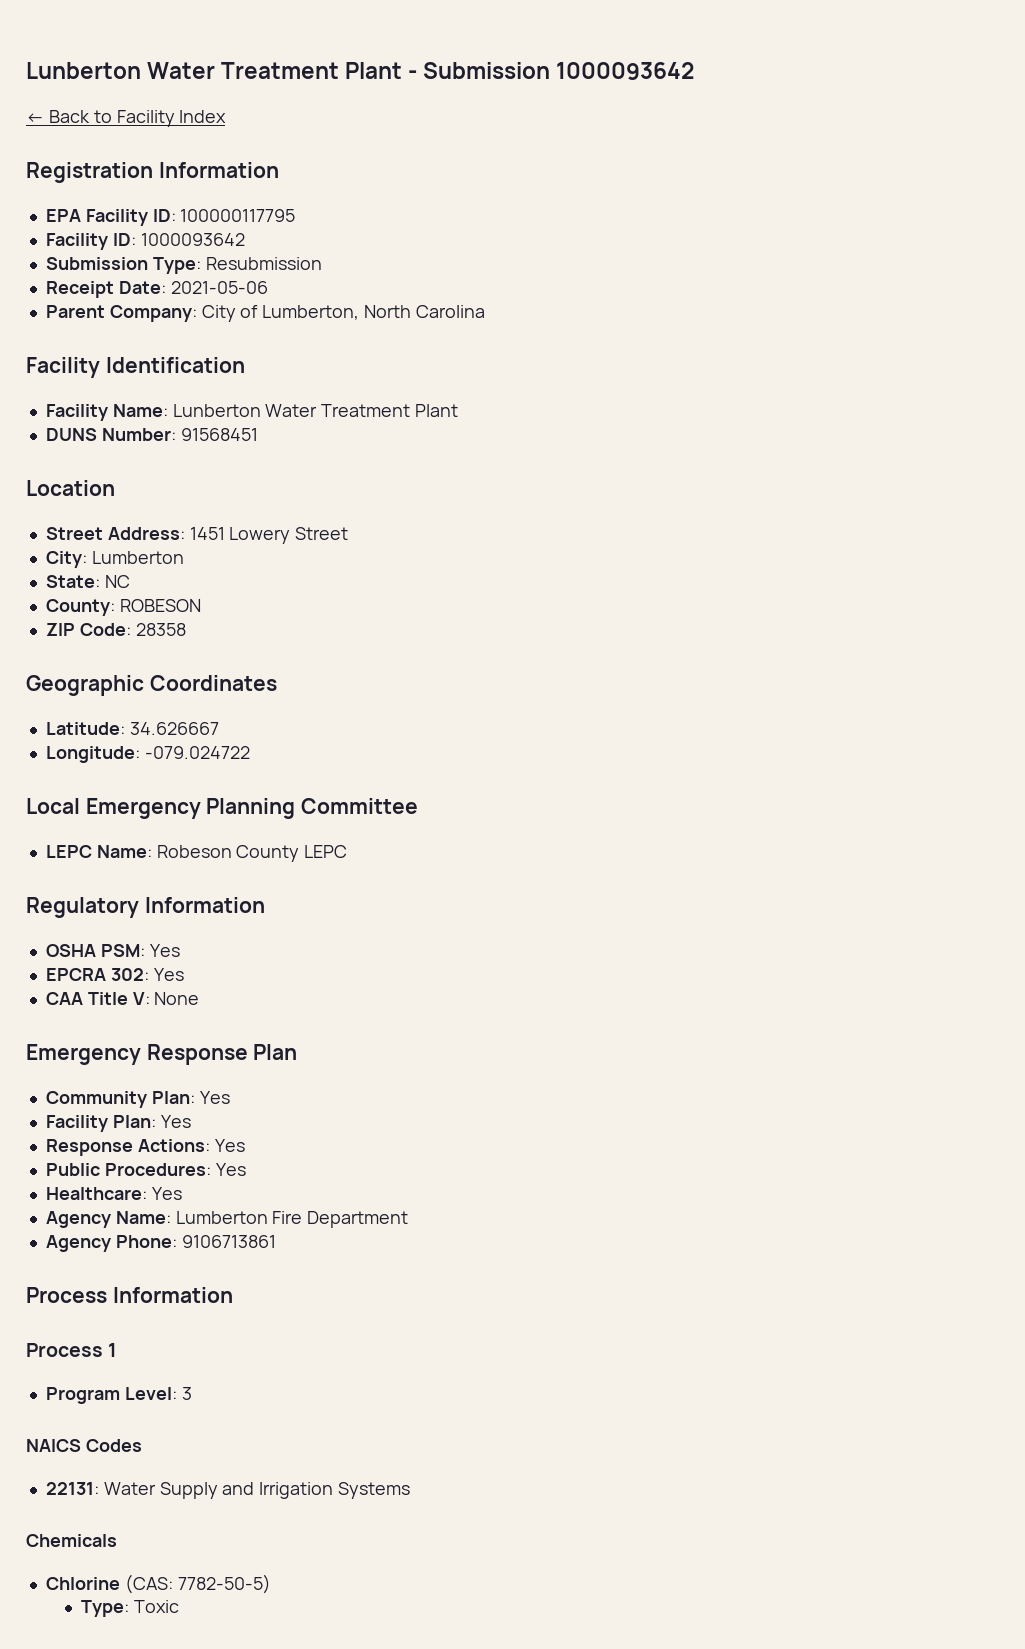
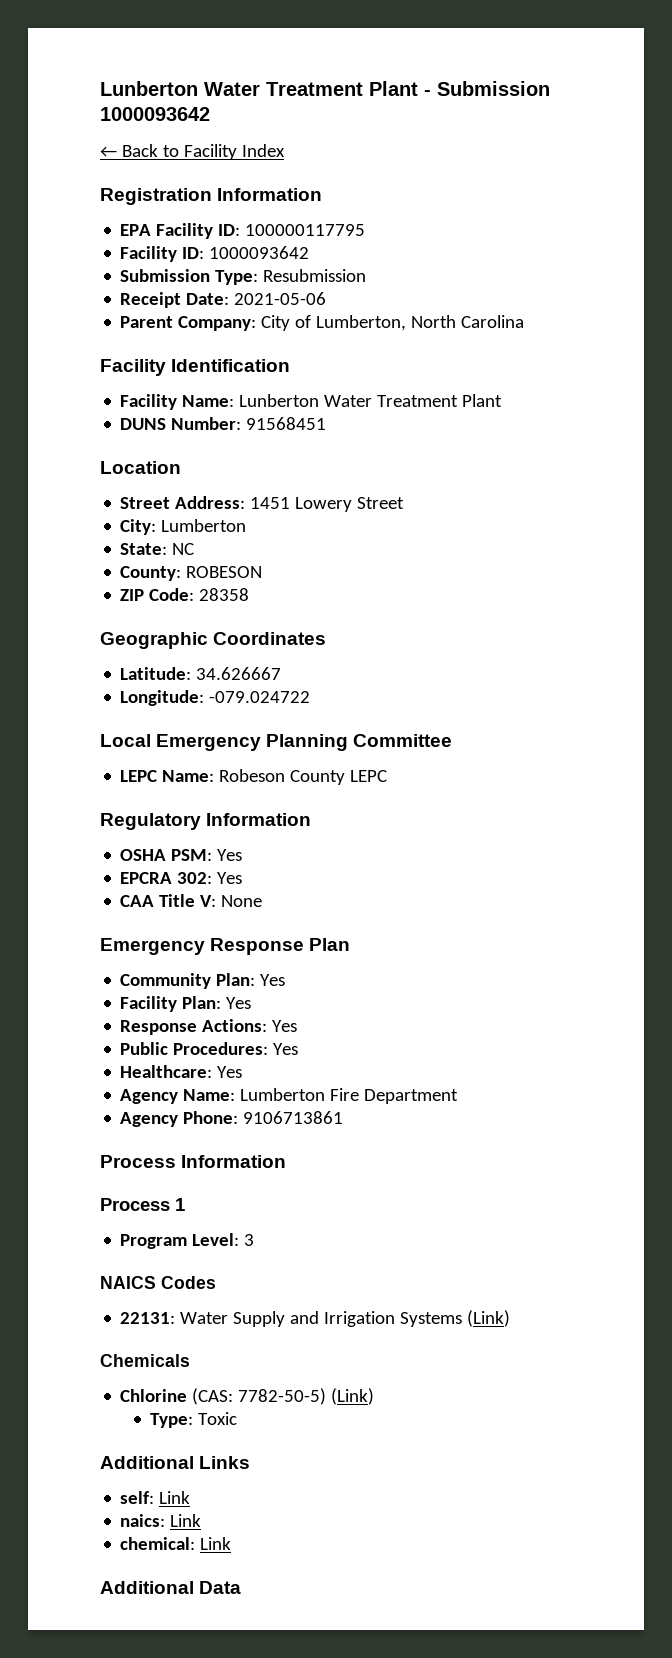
(411, 1490) none -> [467,1310,511,1327] (Link)
(271, 1584) none -> [331,1388,375,1405] (Link)
(180, 1606) none -> [100,1456,251,1469] [120,1491,191,1504] [120,1514,202,1527] [120,1537,232,1550] [100,1581,242,1594] // Additional Links // self: Link // naics: Link // chemical: Link // Additional Data

